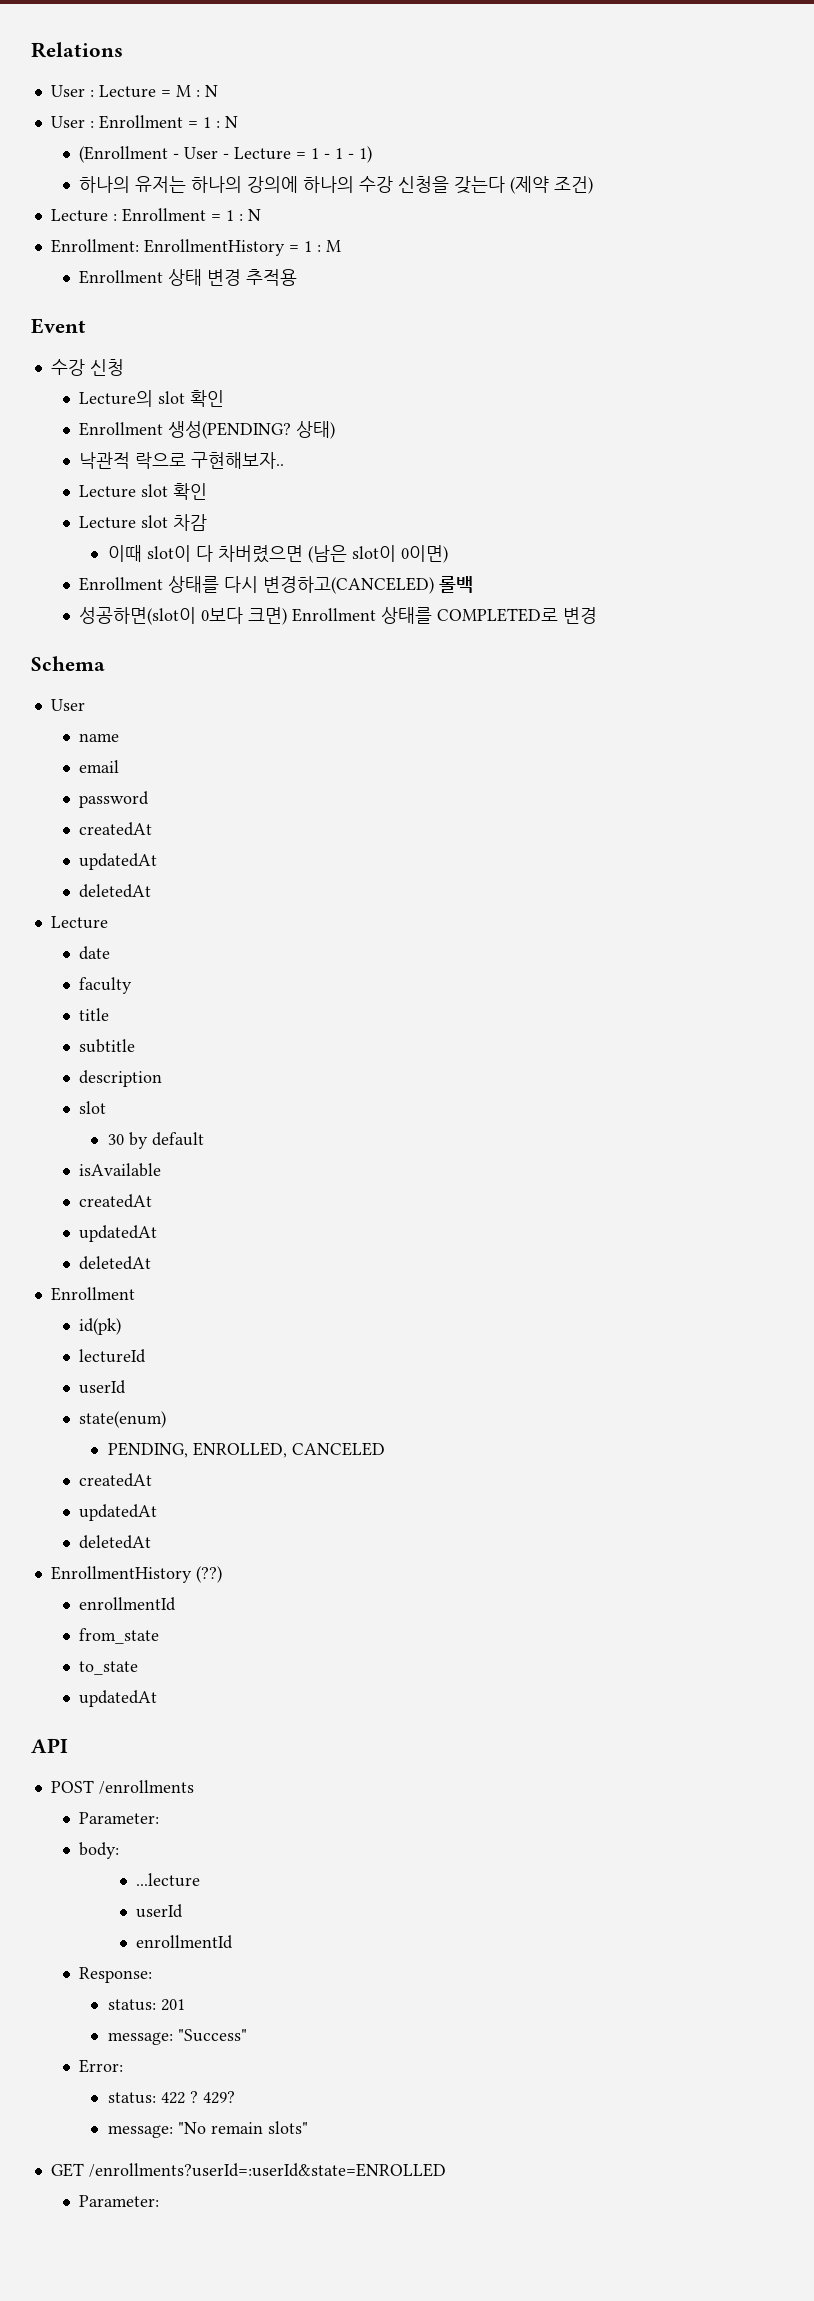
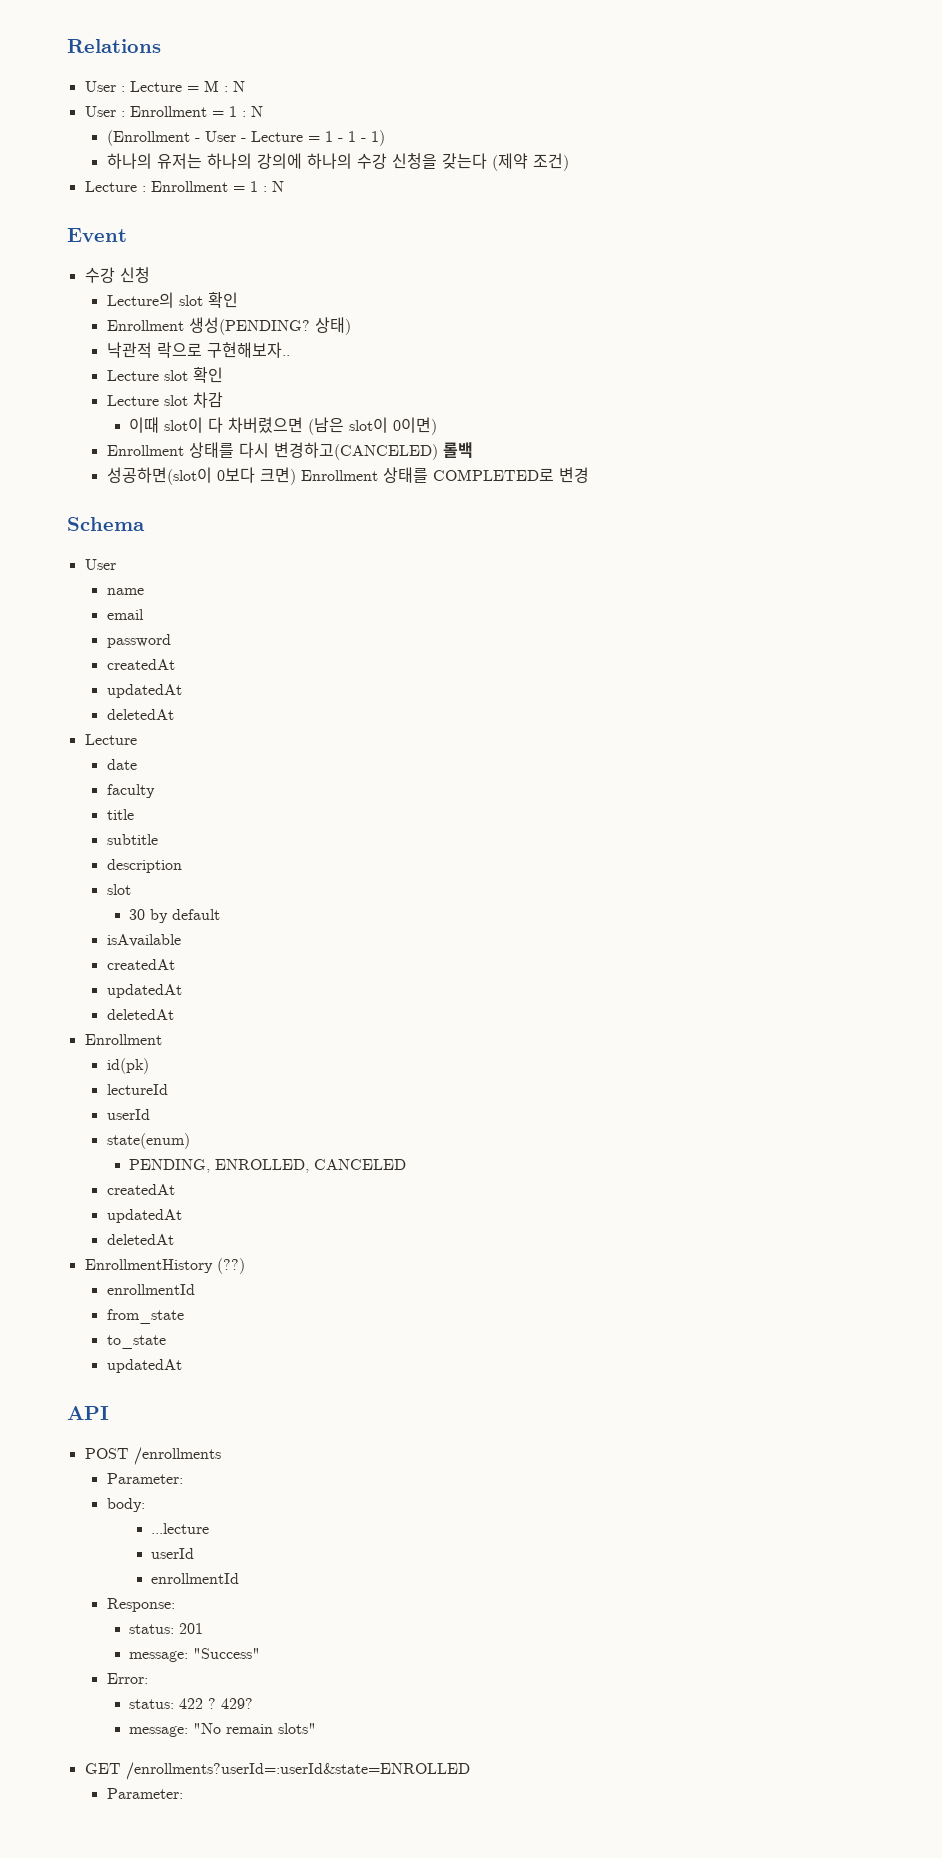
[50,239,341,256] [79,269,298,286] // Enrollment: EnrollmentHistory = 1 : M // Enrollment 상태 변경 추적용 -> (284, 186) none

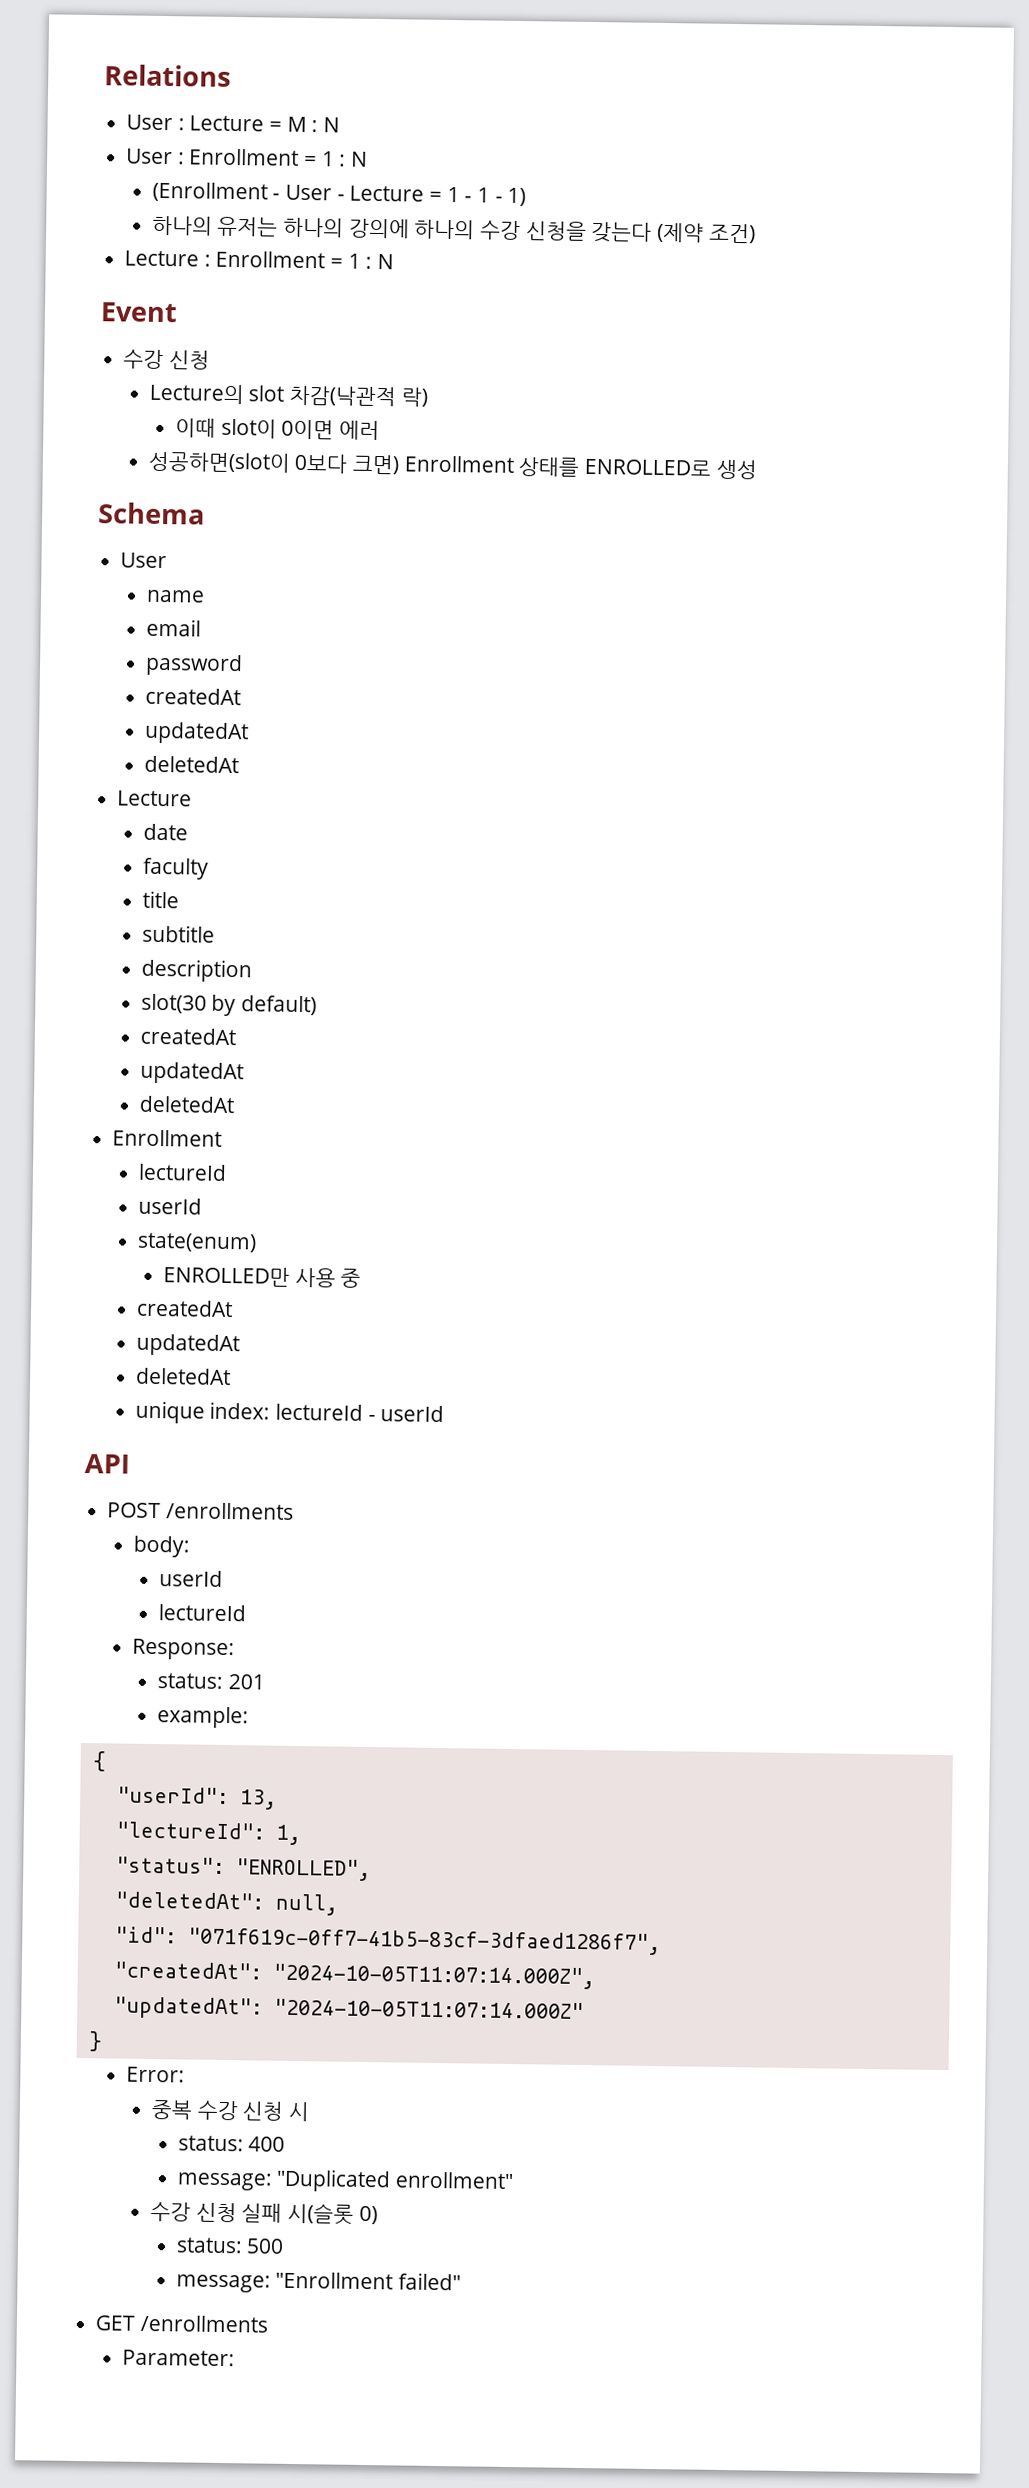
[207,292,238,308] [106,317,351,335] [106,342,290,358] [106,367,223,383] [106,392,223,408] [129,417,438,435] [106,442,473,460] 확인 // Enrollment 생성(PENDING? 상태) // 낙관적 락으로 구현해보자.. // Lecture slot 확인 // Lecture slot 차감 // 이때 slot이 다 차버렸으면 (남은 slot이 0이면) // Enrollment 상태를 다시 변경하고(CANCELED) 롤백 -> [288,385,428,407] [175,418,381,441] 차감(낙관적 락) // 이때 slot이 0이면 에러
[432,467,589,483] COMPLETED로 변경 -> [583,458,757,480] ENROLLED로 생성
[106,884,131,895] [129,909,221,923] [106,934,181,947] slot // 30 by default // isAvailable -> [140,993,317,1017] slot(30 by default)
[106,1058,149,1074] // id(pk) -> (223, 1138) none
[129,1159,407,1173] [106,1184,175,1195] [106,1209,182,1223] [106,1234,174,1245] [84,1258,245,1274] [106,1284,195,1295] [106,1309,184,1324] [106,1335,166,1349] [106,1359,182,1373] PENDING, ENROLLED, CANCELED // createdAt // updatedAt // deletedAt // EnrollmentHistory (??) // enrollmentId // from_state // to_state // updatedAt -> [163,1266,362,1288] [135,1299,233,1318] [135,1333,240,1357] [135,1367,231,1386] [134,1400,445,1424] ENROLLED만 사용 중 // createdAt // updatedAt // deletedAt // unique index: lectureId - userId
[106,1473,183,1484] // Parameter: -> (294, 1511) none
[151,1523,210,1534] [151,1548,195,1559] [151,1573,240,1584] // ...lecture // userId // enrollmentId -> [159,1570,224,1587] [158,1604,247,1622] // userId // lectureId
[129,1648,261,1662] [106,1673,148,1684] [129,1698,254,1709] [129,1723,317,1737] message: "Success" // Error: // status: 422 ? 429? // message: "No remain slots" -> [157,1706,250,1729] [92,1751,106,1772] [116,1786,277,1810] [115,1821,301,1846] [115,1856,371,1882] [114,1891,338,1916] [114,1926,661,1956] [113,1961,595,1990] [113,1996,584,2020] [88,2031,102,2052] [125,2066,185,2083] [151,2100,310,2122] [177,2135,286,2152] [176,2168,514,2193] [150,2202,378,2225] [175,2237,285,2254] [175,2271,461,2293] example: // { // "userId": 13, // "lectureId": 1, // "status": "ENROLLED", // "deletedAt": null, // "id": "071f619c-0ff7-41b5-83cf-3dfaed1286f7", // "createdAt": "2024-10-05T11:07:14.000Z", // "updatedAt": "2024-10-05T11:07:14.000Z" // } // Error: // 중복 수강 신청 시 // status: 400 // message: "Duplicated enrollment" // 수강 신청 실패 시(슬롯 0) // status: 500 // message: "Enrollment failed"
[125,1762,470,1780] /enrollments?userId=:userId&state=ENROLLED -> [139,2314,268,2333] /enrollments

